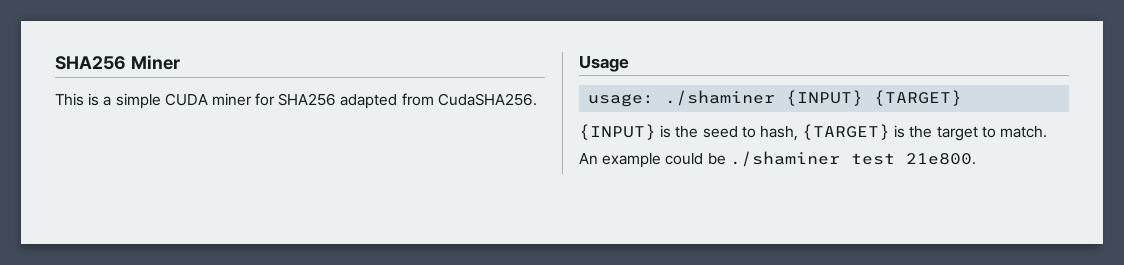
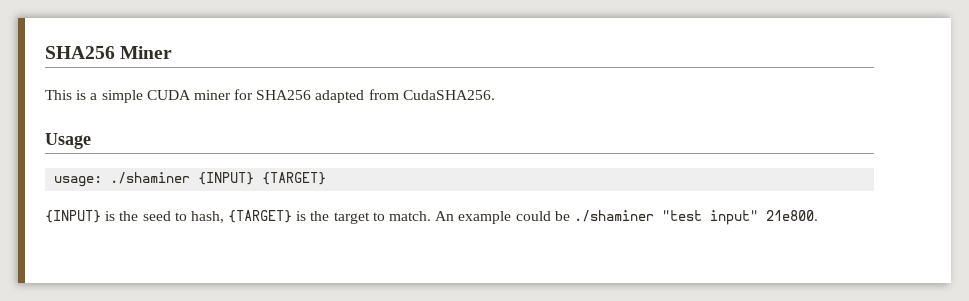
[850,153,895,165] test -> [661,210,758,225] "test input"

